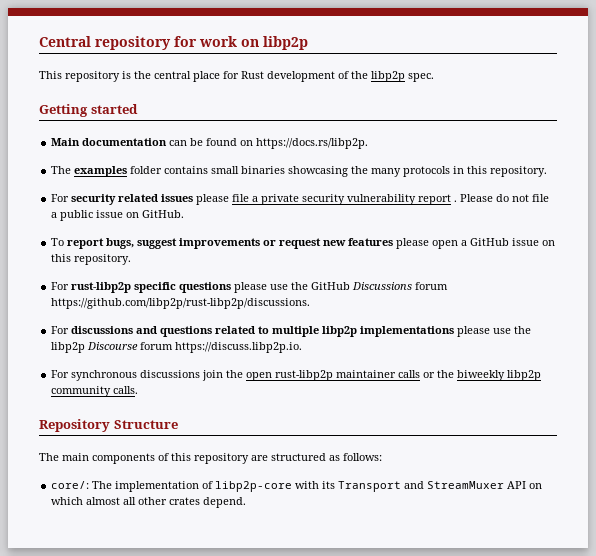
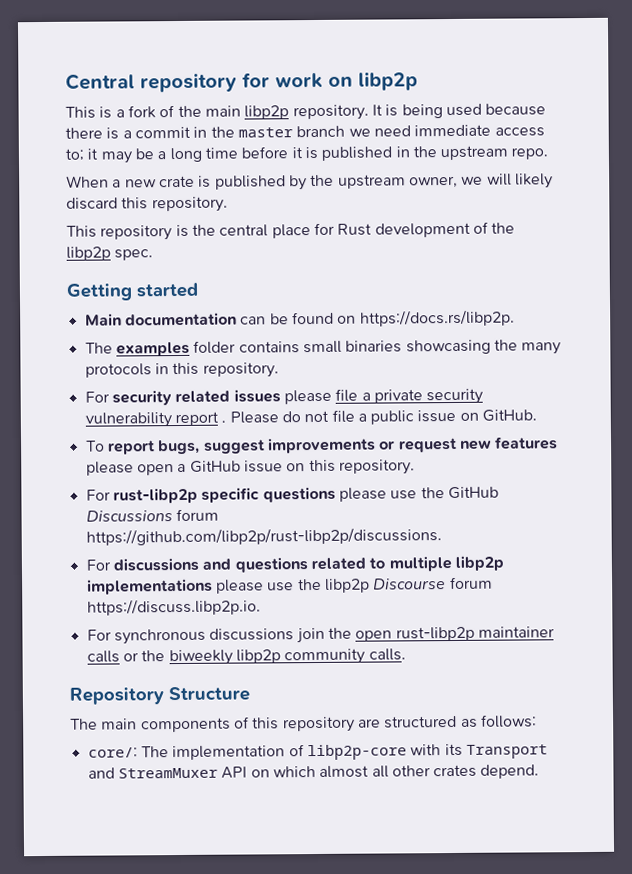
(308, 43) none -> [65,103,547,121] [65,124,545,140] [65,145,549,164] [66,173,553,191] [66,196,228,213] // This is a fork of the main libp2p repository. It is being used because there is a commit in the master branch we need immediate access to; it may be a long time before it is published in the upstream repo. // When a new crate is published by the upstream owner, we will likely discard this repository.

